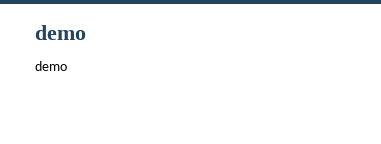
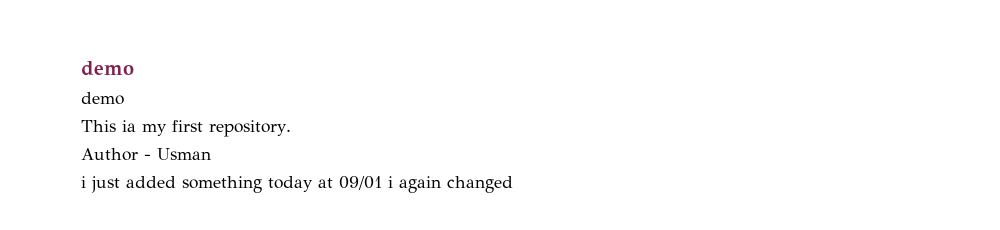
(67, 66) none -> [81,120,291,137] [81,148,211,161] [81,176,513,193] // This ia my first repository. // Author - Usman // i just added something today at 09/01 i again changed

